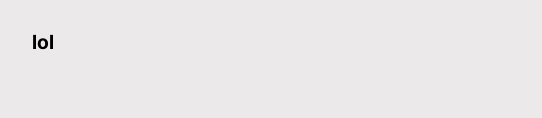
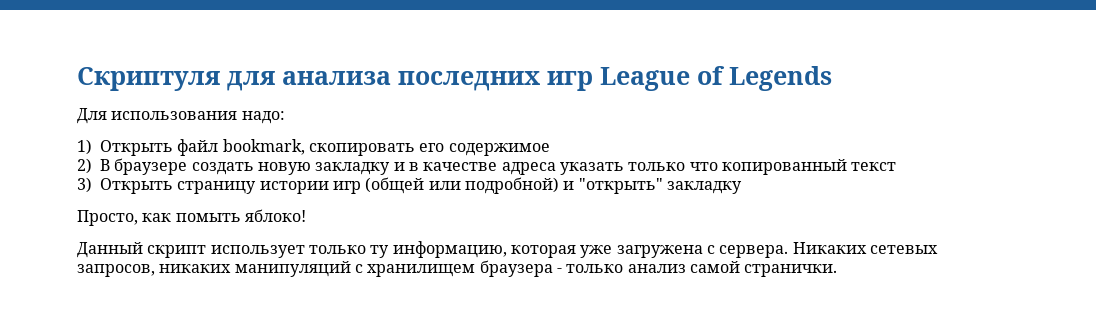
[32,34,54,50] lol -> [77,66,832,91] [77,108,285,124] [77,139,550,156] [77,158,897,175] [77,177,742,194] [77,209,306,226] [77,241,938,258] [77,260,838,277] Скриптуля для анализа последних игр League of Legends // Для использования надо: // 1) Открыть файл bookmark, скопировать его содержимое // 2) В браузере создать новую закладку и в качестве адреса указать только что копированный текст // 3) Открыть страницу истории игр (общей или подробной) и "открыть" закладку // Просто, как помыть яблоко! // Данный скрипт использует только ту информацию, которая уже загружена с сервера. Никаких сетевых запросов, никаких манипуляций с хранилищем браузера - только анализ самой странички.

